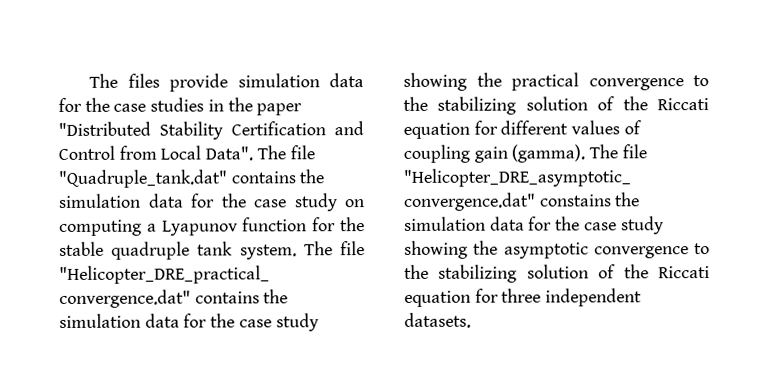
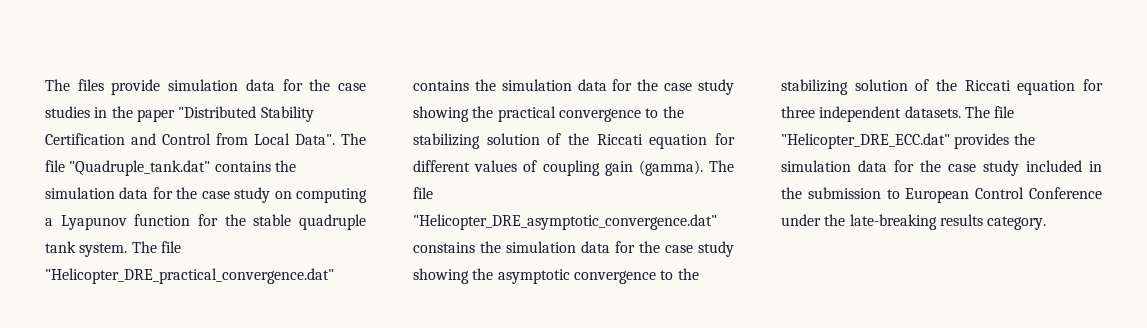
(471, 320) none -> [964,106,1015,118] [781,133,1035,149] [781,160,1102,176] [781,187,1102,203] [781,214,1047,230] The file "Helicopter_DRE_ECC.dat" provides the simulation data for the case study included in the submission to European Control Conference under the late-breaking results category.

